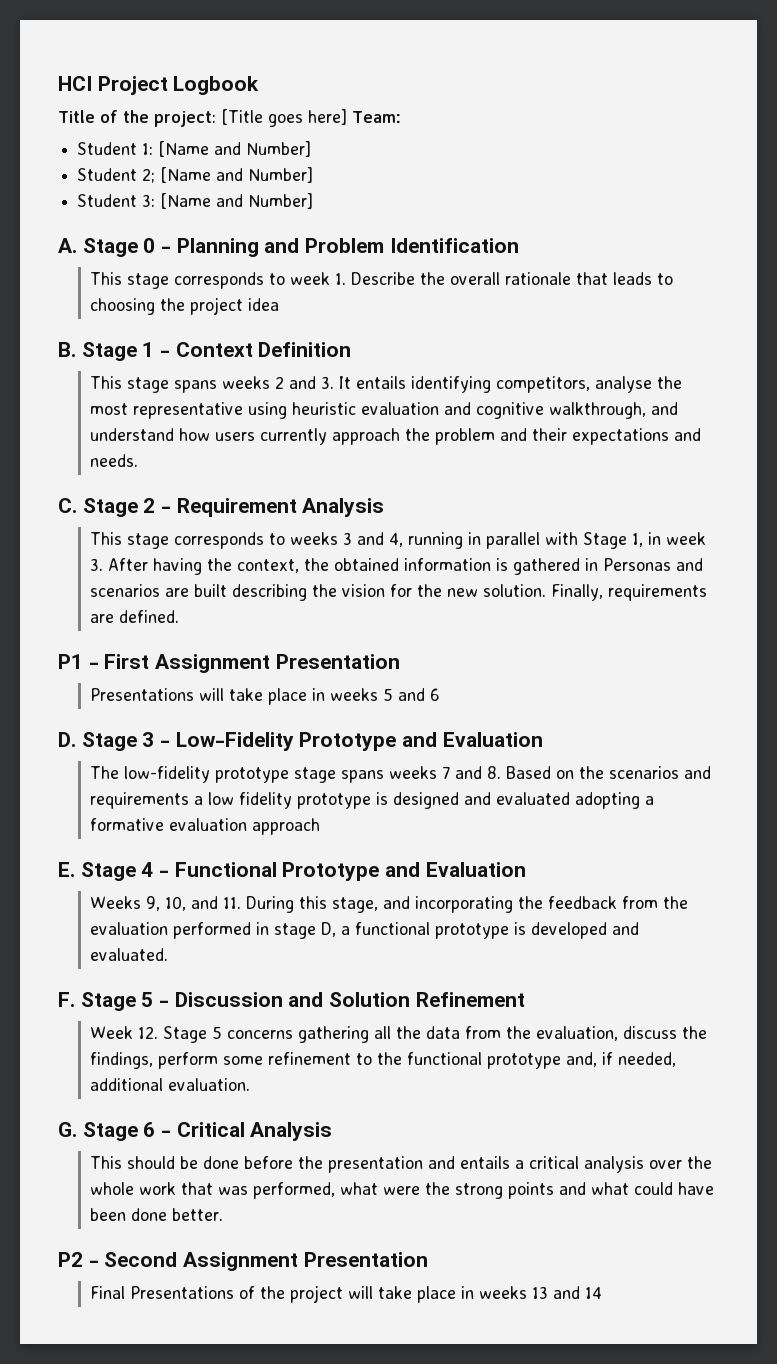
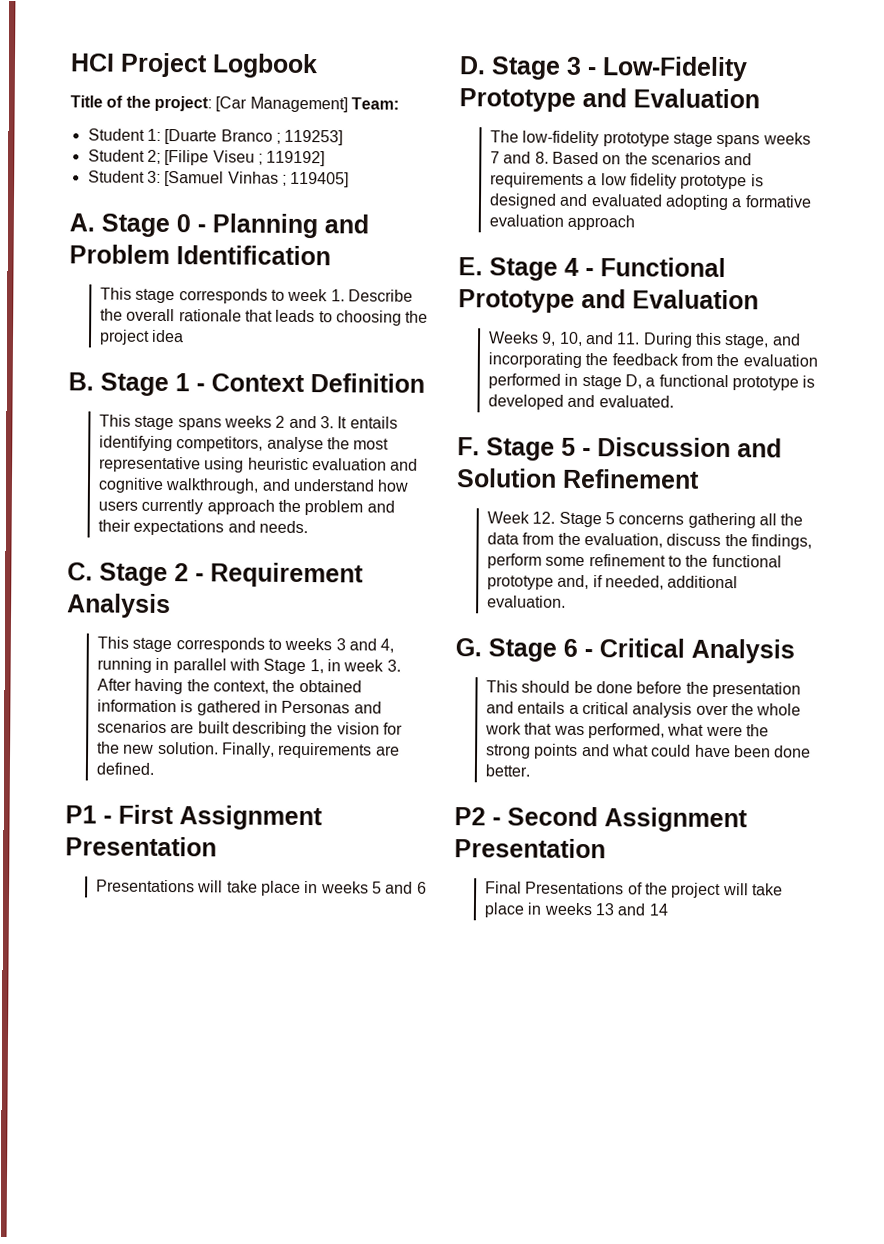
[221,109,347,127] [Title goes here] -> [215,96,348,113] [Car Management]
[158,141,312,157] [77,167,314,183] [77,193,314,209] [Name and Number] // Student 2; [Name and Number] // Student 3: [Name and Number] -> [164,129,344,146] [87,149,326,167] [87,170,350,188] [Duarte Branco ; 119253] // Student 2; [Filipe Viseu ; 119192] // Student 3: [Samuel Vinhas ; 119405]

